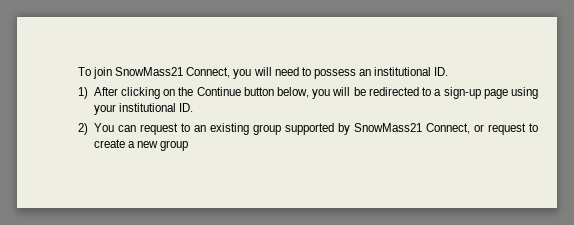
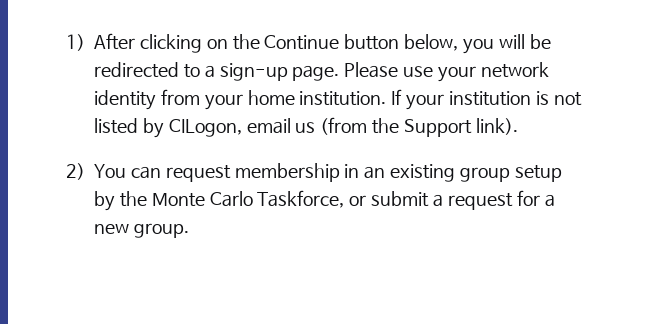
[78,67,449,79] To join SnowMass21 Connect, you will need to possess an institutional ID. // -> (66, 42) none
[483,87,538,99] [93,103,193,115] page using your institutional ID. -> [292,62,549,82] [94,89,582,110] [94,117,518,138] page. Please use your network identity from your home institution. If your institution is not listed by CILogon, email us (from the Support link).
[180,123,190,132] to -> [234,163,360,182] membership in
[284,123,538,135] [93,139,125,148] supported by SnowMass21 Connect, or request to create -> [514,165,562,182] [94,190,540,211] setup by the Monte Carlo Taskforce, or submit a request for
[160,140,189,151] group -> [133,223,189,238] group.

